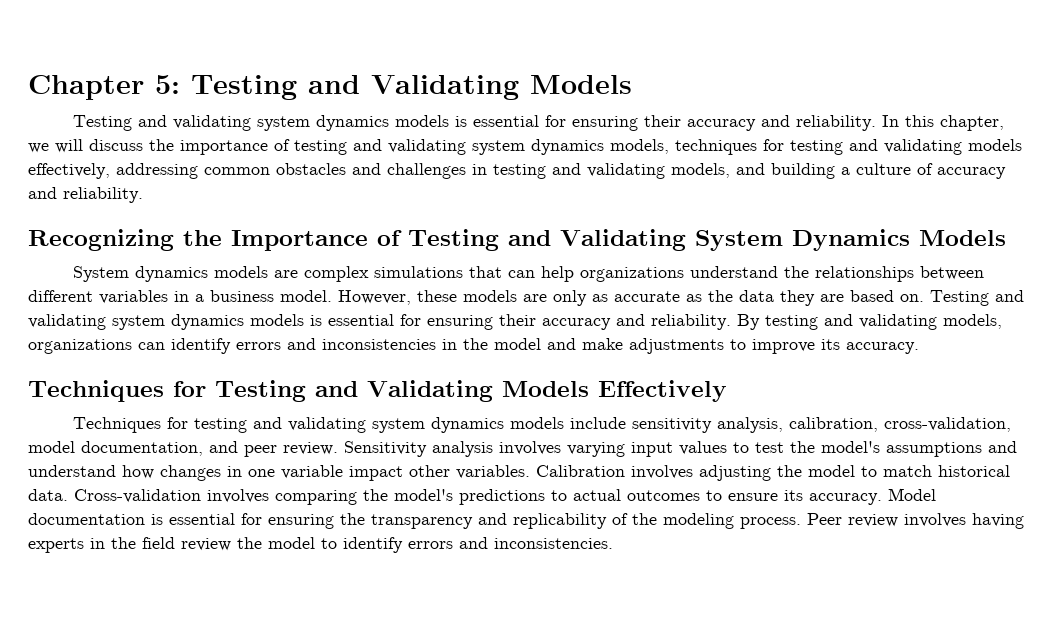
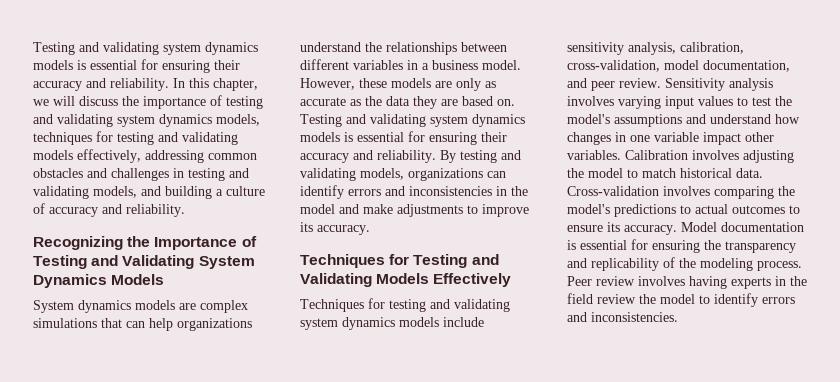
[28,75,632,100] Chapter 5: Testing and Validating Models // -> (33, 48) none

